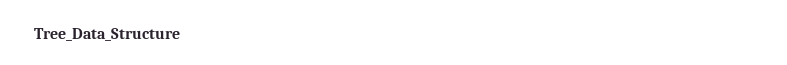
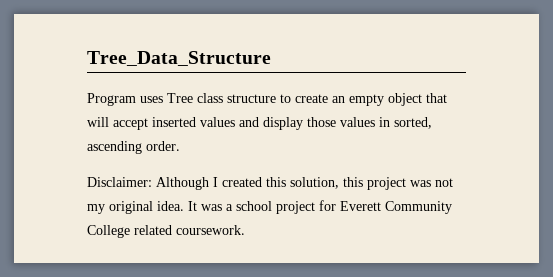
(180, 34) none -> [87,93,447,106] [87,117,432,130] [87,141,180,154] [87,177,453,190] [87,200,452,214] [87,225,245,238] // Program uses Tree class structure to create an empty object that will accept inserted values and display those values in sorted, ascending order. // Disclaimer: Although I created this solution, this project was not my original idea. It was a school project for Everett Community College related coursework.

